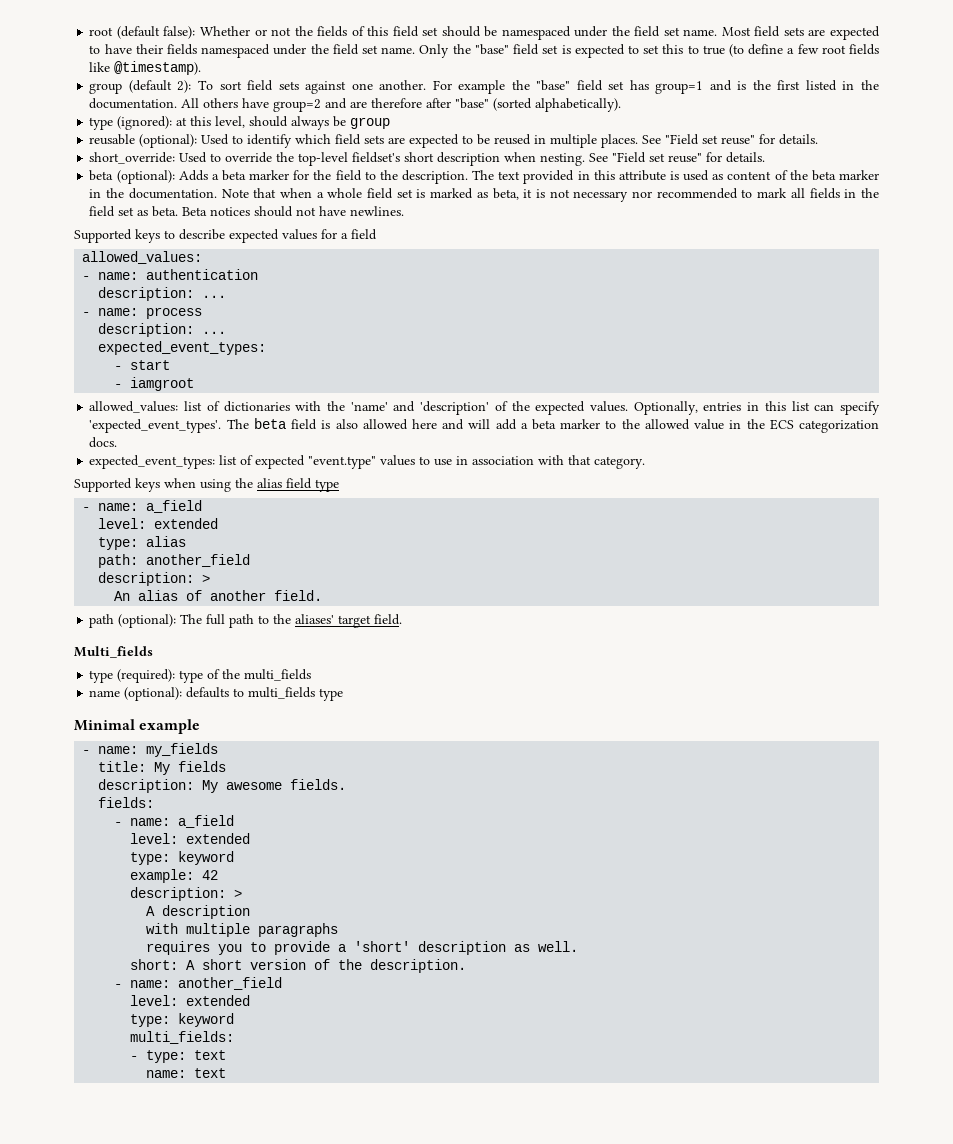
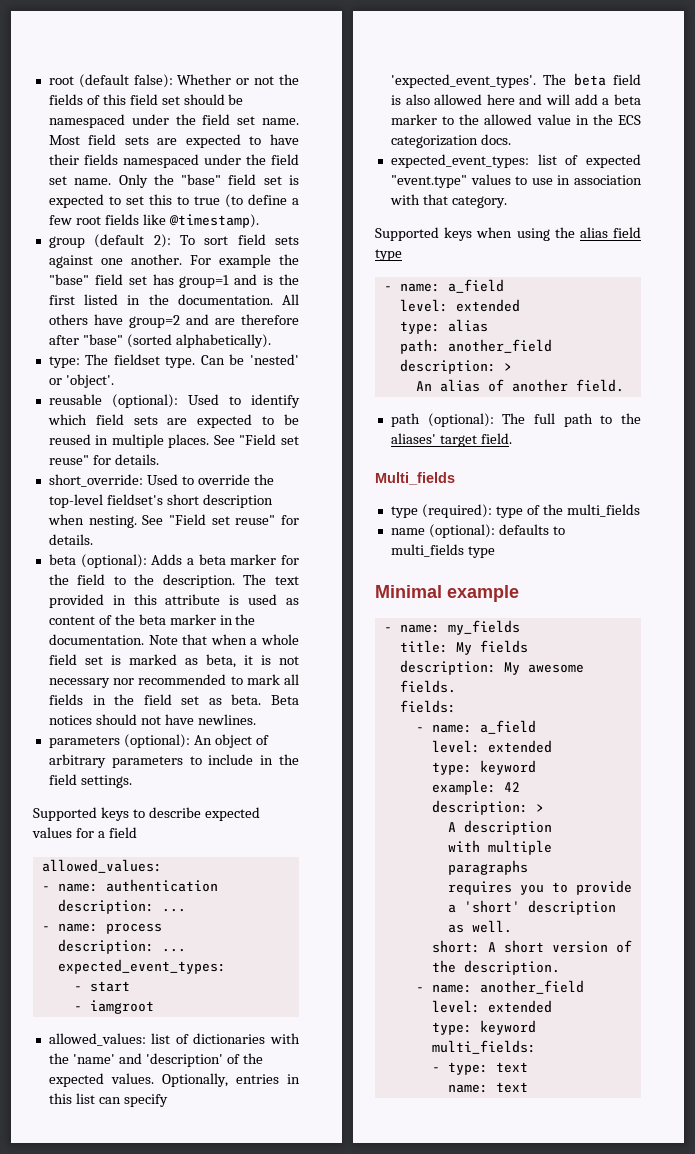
[89,116,391,130] type (ignored): at this level, should always be group -> [48,354,299,368] [48,374,114,388] type: The fieldset type. Can be 'nested' or 'object'.
(405, 211) none -> [48,734,269,748] [48,754,299,768] [48,774,132,788] // parameters (optional): An object of arbitrary parameters to include in the field settings.

